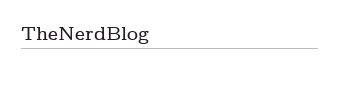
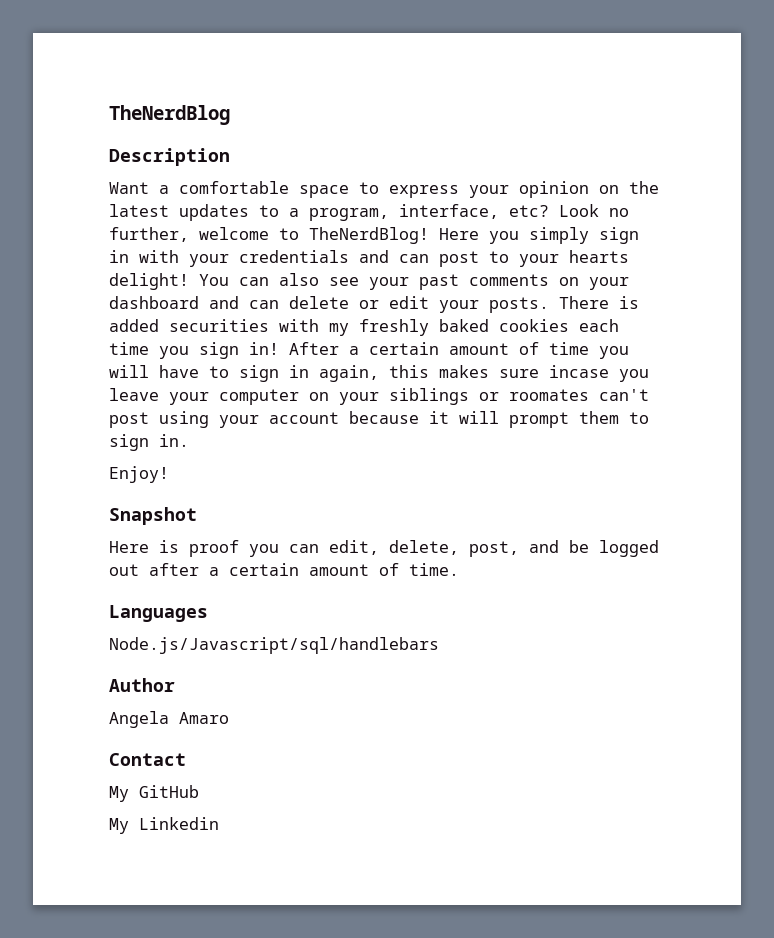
(149, 35) none -> [109,148,230,166] [109,181,659,198] [109,204,629,221] [109,227,639,244] [109,250,629,267] [109,273,629,290] [109,296,639,313] [109,319,619,336] [109,342,629,359] [109,365,649,382] [109,388,649,405] [109,411,649,428] [109,434,189,451] [109,466,169,483] [109,507,197,525] [109,540,659,557] [109,563,459,576] [109,605,208,622] [109,637,439,654] [109,678,175,692] [109,711,229,728] [109,753,186,766] [109,785,199,802] [109,817,219,834] // Description // Want a comfortable space to express your opinion on the latest updates to a program, interface, etc? Look no further, welcome to TheNerdBlog! Here you simply sign in with your credentials and can post to your hearts delight! You can also see your past comments on your dashboard and can delete or edit your posts. There is added securities with my freshly baked cookies each time you sign in! After a certain amount of time you will have to sign in again, this makes sure incase you leave your computer on your siblings or roomates can't post using your account because it will prompt them to sign in. // Enjoy! // Snapshot // Here is proof you can edit, delete, post, and be logged out after a certain amount of time. // Languages // Node.js/Javascript/sql/handlebars // Author // Angela Amaro // Contact // My GitHub // My Linkedin

